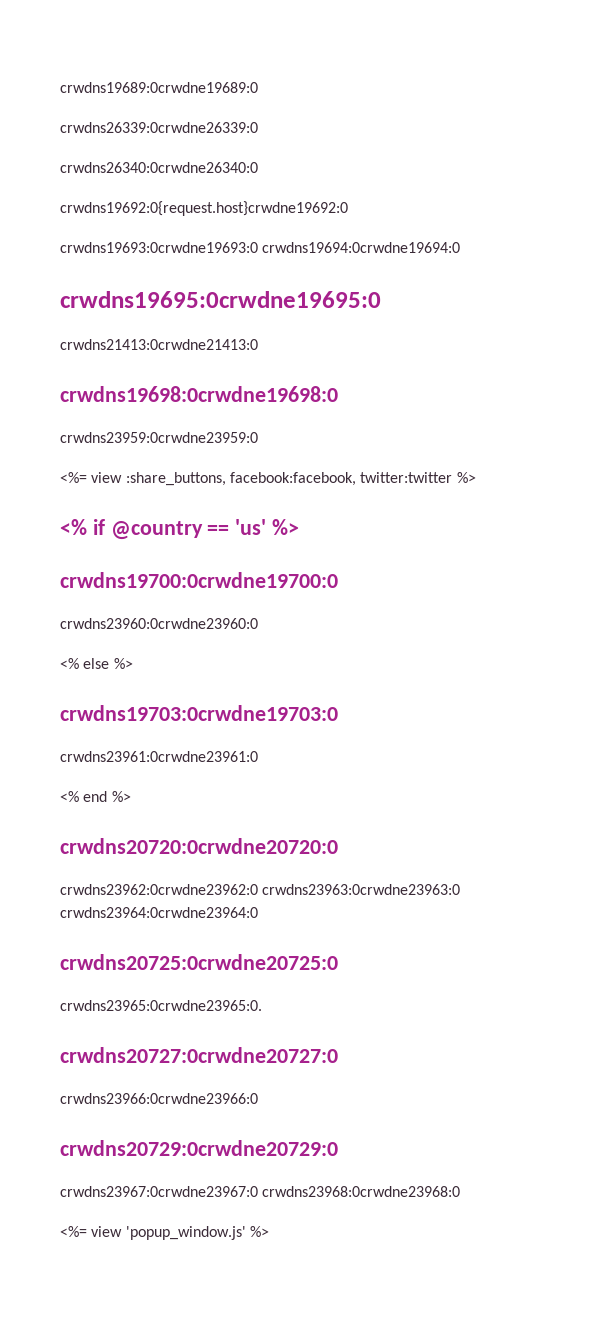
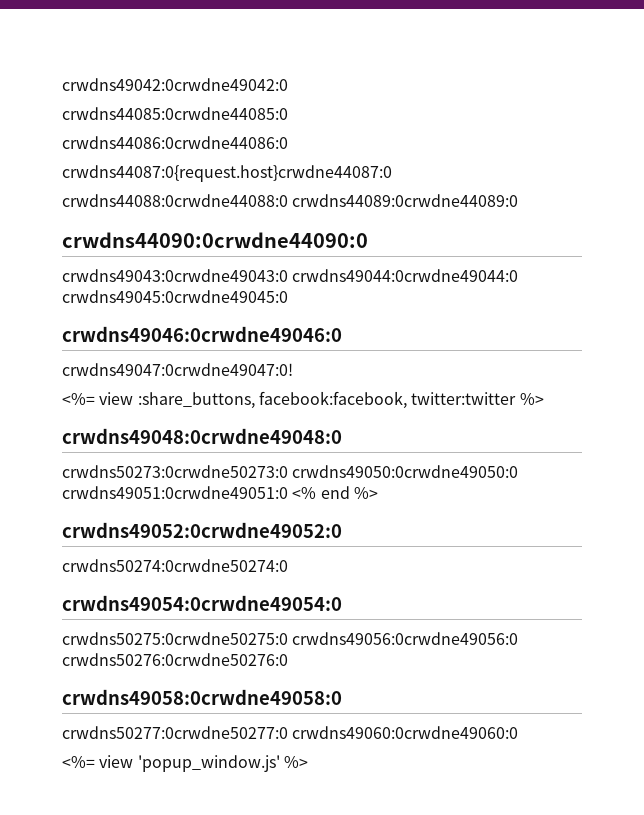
[60,82,258,93] [60,122,258,133] [60,162,258,173] [60,201,348,216] [60,242,461,253] [60,291,381,308] [60,339,258,350] [60,386,338,402] [60,432,258,443] crwdns19689:0crwdne19689:0 // crwdns26339:0crwdne26339:0 // crwdns26340:0crwdne26340:0 // crwdns19692:0{request.host}crwdne19692:0 // crwdns19693:0crwdne19693:0 crwdns19694:0crwdne19694:0 // crwdns19695:0crwdne19695:0 // crwdns21413:0crwdne21413:0 // crwdns19698:0crwdne19698:0 // crwdns23959:0crwdne23959:0 -> [62,78,288,91] [62,107,288,120] [62,136,288,149] [62,165,392,182] [62,194,519,207] [62,232,368,248] [62,269,519,282] [62,290,288,303] [62,326,342,342] [62,363,293,376] crwdns49042:0crwdne49042:0 // crwdns44085:0crwdne44085:0 // crwdns44086:0crwdne44086:0 // crwdns44087:0{request.host}crwdne44087:0 // crwdns44088:0crwdne44088:0 crwdns44089:0crwdne44089:0 // crwdns44090:0crwdne44090:0 // crwdns49043:0crwdne49043:0 crwdns49044:0crwdne49044:0 crwdns49045:0crwdne49045:0 // crwdns49046:0crwdne49046:0 // crwdns49047:0crwdne49047:0!
[60,519,300,540] [60,572,338,588] [60,618,258,629] [60,658,133,669] [60,705,338,721] [60,751,258,762] [60,791,131,802] [60,838,338,854] [60,884,461,895] [60,907,258,918] [60,954,338,970] [60,1000,262,1011] [60,1047,338,1063] [60,1093,258,1104] [60,1140,338,1156] [60,1186,461,1197] <% if @country == 'us' %> // crwdns19700:0crwdne19700:0 // crwdns23960:0crwdne23960:0 // <% else %> // crwdns19703:0crwdne19703:0 // crwdns23961:0crwdne23961:0 // <% end %> // crwdns20720:0crwdne20720:0 // crwdns23962:0crwdne23962:0 crwdns23963:0crwdne23963:0 crwdns23964:0crwdne23964:0 // crwdns20725:0crwdne20725:0 // crwdns23965:0crwdne23965:0. // crwdns20727:0crwdne20727:0 // crwdns23966:0crwdne23966:0 // crwdns20729:0crwdne20729:0 // crwdns23967:0crwdne23967:0 crwdns23968:0crwdne23968:0 -> [62,428,342,444] [62,465,519,478] [62,486,378,499] [62,522,342,538] [62,559,288,572] [62,595,342,611] [62,632,519,645] [62,653,288,666] [62,689,342,705] [62,726,519,739] crwdns49048:0crwdne49048:0 // crwdns50273:0crwdne50273:0 crwdns49050:0crwdne49050:0 crwdns49051:0crwdne49051:0 <% end %> // crwdns49052:0crwdne49052:0 // crwdns50274:0crwdne50274:0 // crwdns49054:0crwdne49054:0 // crwdns50275:0crwdne50275:0 crwdns49056:0crwdne49056:0 crwdns50276:0crwdne50276:0 // crwdns49058:0crwdne49058:0 // crwdns50277:0crwdne50277:0 crwdns49060:0crwdne49060:0

